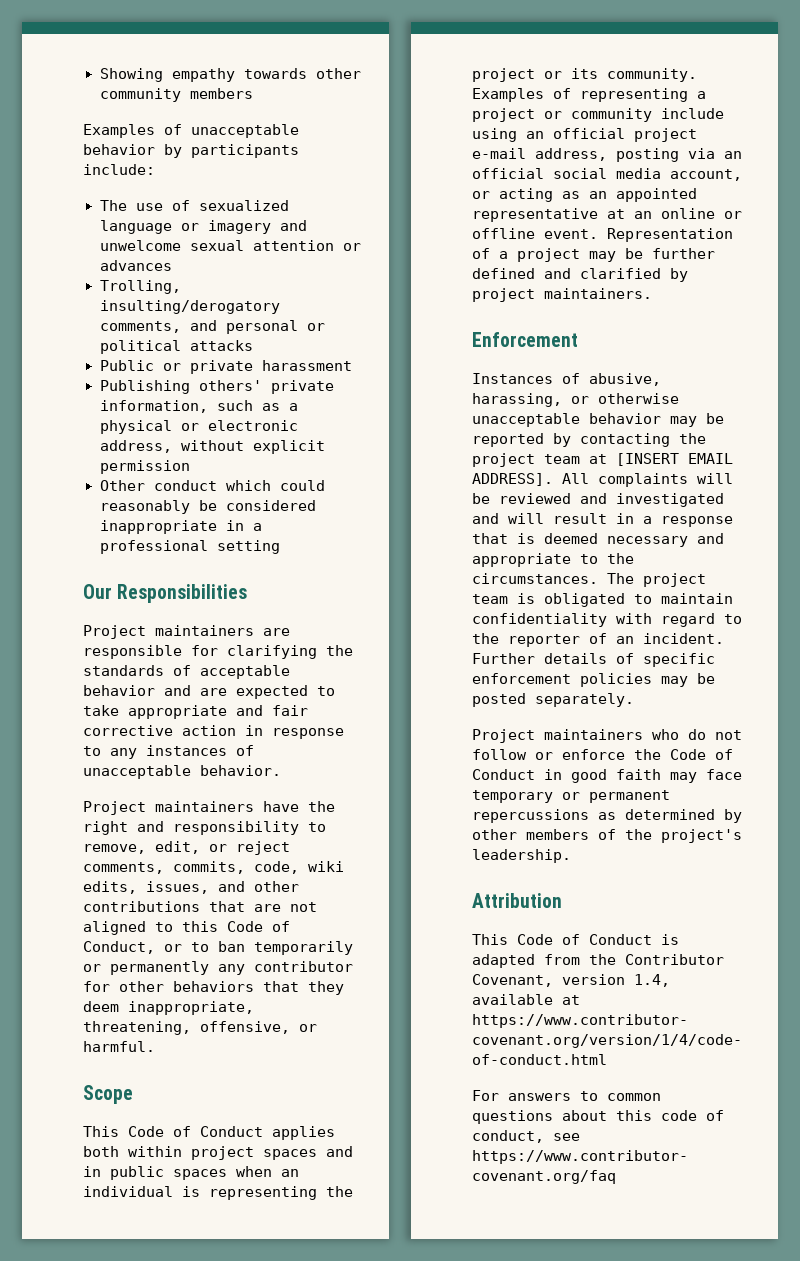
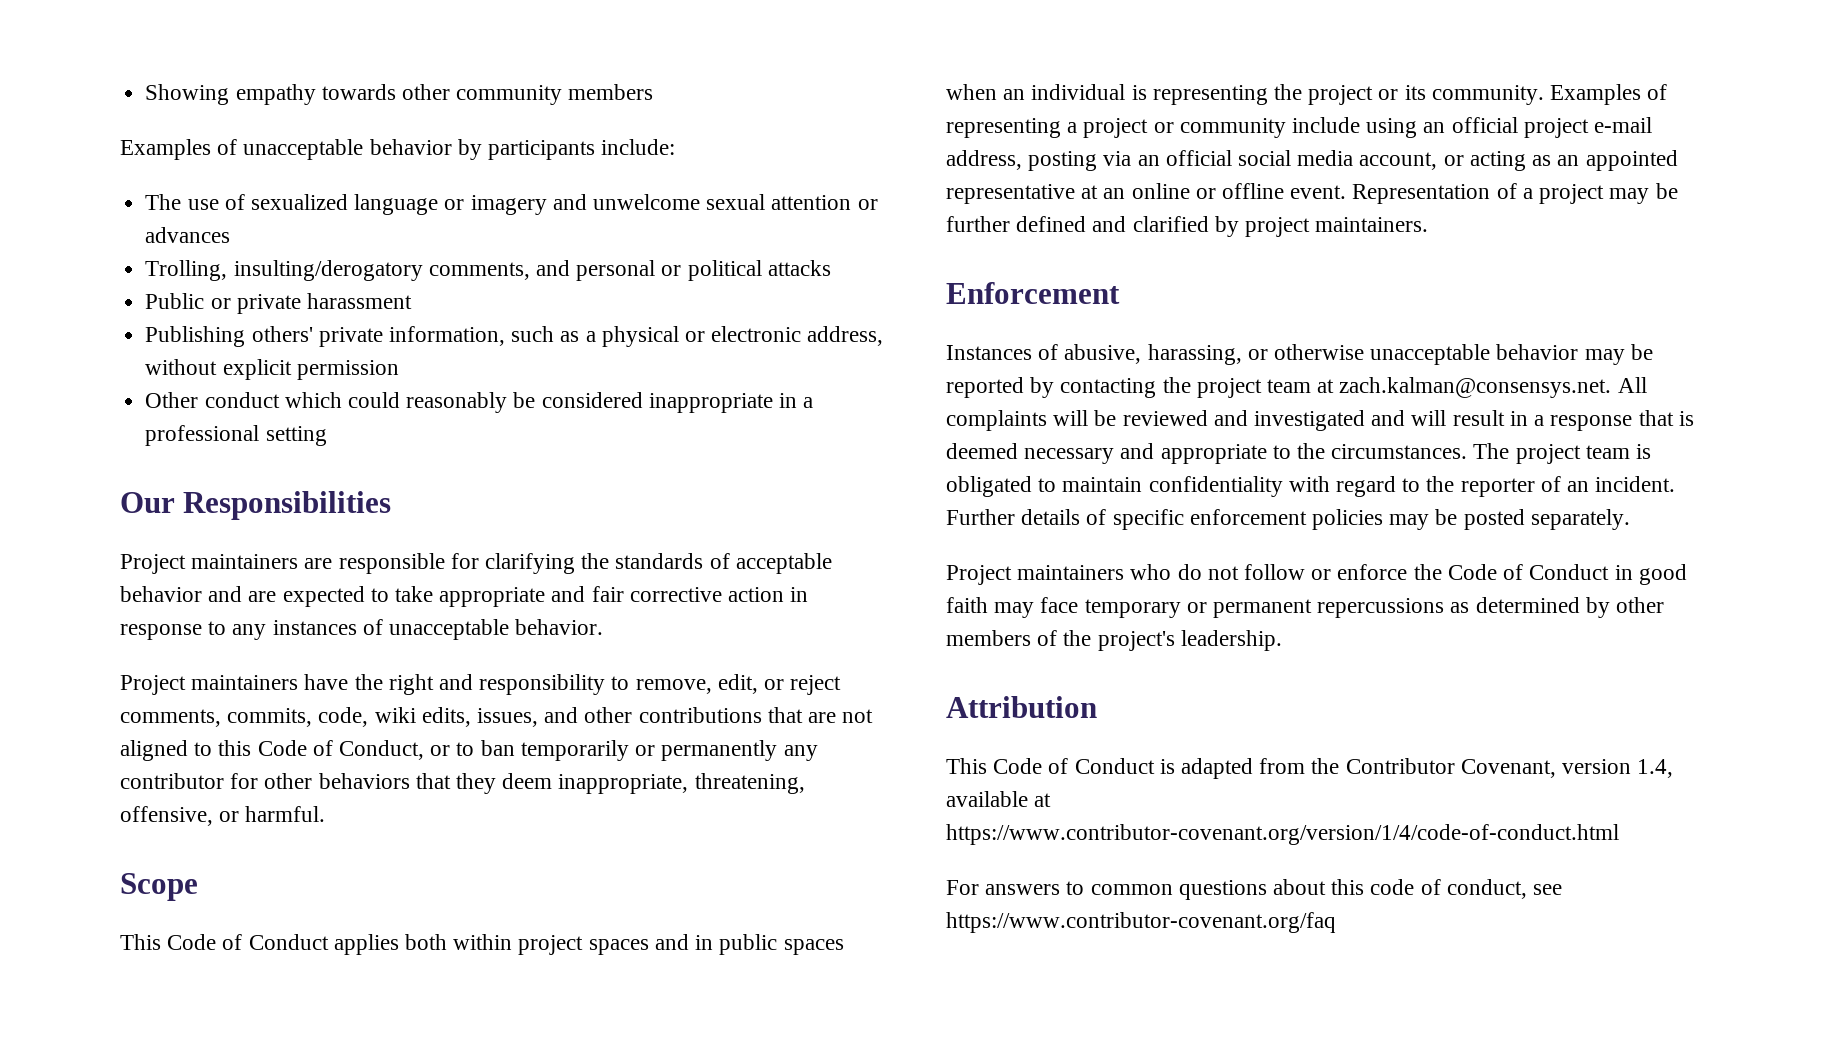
[616,453,733,466] [472,473,553,486] [INSERT EMAIL ADDRESS]. -> [1339,377,1612,398] zach.kalman@consensys.net.

